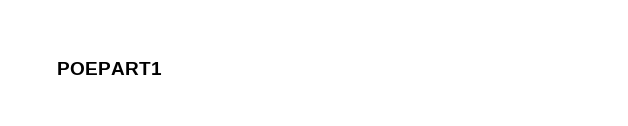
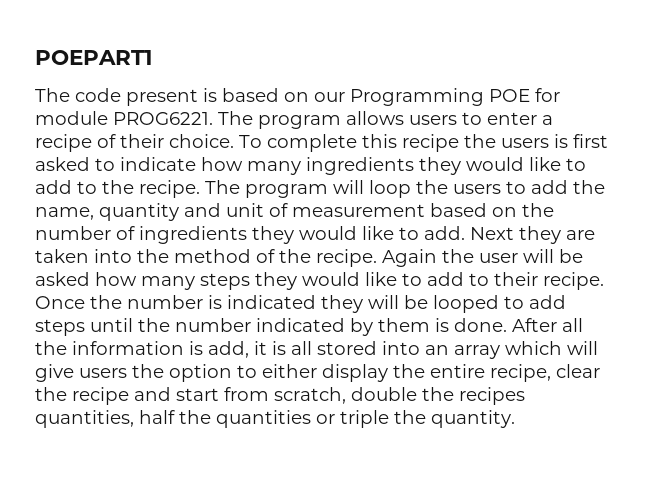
(162, 68) none -> [35,88,560,106] [35,111,553,129] [35,134,608,152] [35,157,586,175] [35,180,605,198] [35,203,554,221] [35,226,595,244] [35,249,583,267] [35,272,604,290] [35,295,566,313] [35,318,583,336] [35,341,598,359] [35,364,600,382] [35,387,525,405] [35,410,515,428] // The code present is based on our Programming POE for module PROG6221. The program allows users to enter a recipe of their choice. To complete this recipe the users is first asked to indicate how many ingredients they would like to add to the recipe. The program will loop the users to add the name, quantity and unit of measurement based on the number of ingredients they would like to add. Next they are taken into the method of the recipe. Again the user will be asked how many steps they would like to add to their recipe. Once the number is indicated they will be looped to add steps until the number indicated by them is done. After all the information is add, it is all stored into an array which will give users the option to either display the entire recipe, clear the recipe and start from scratch, double the recipes quantities, half the quantities or triple the quantity.

